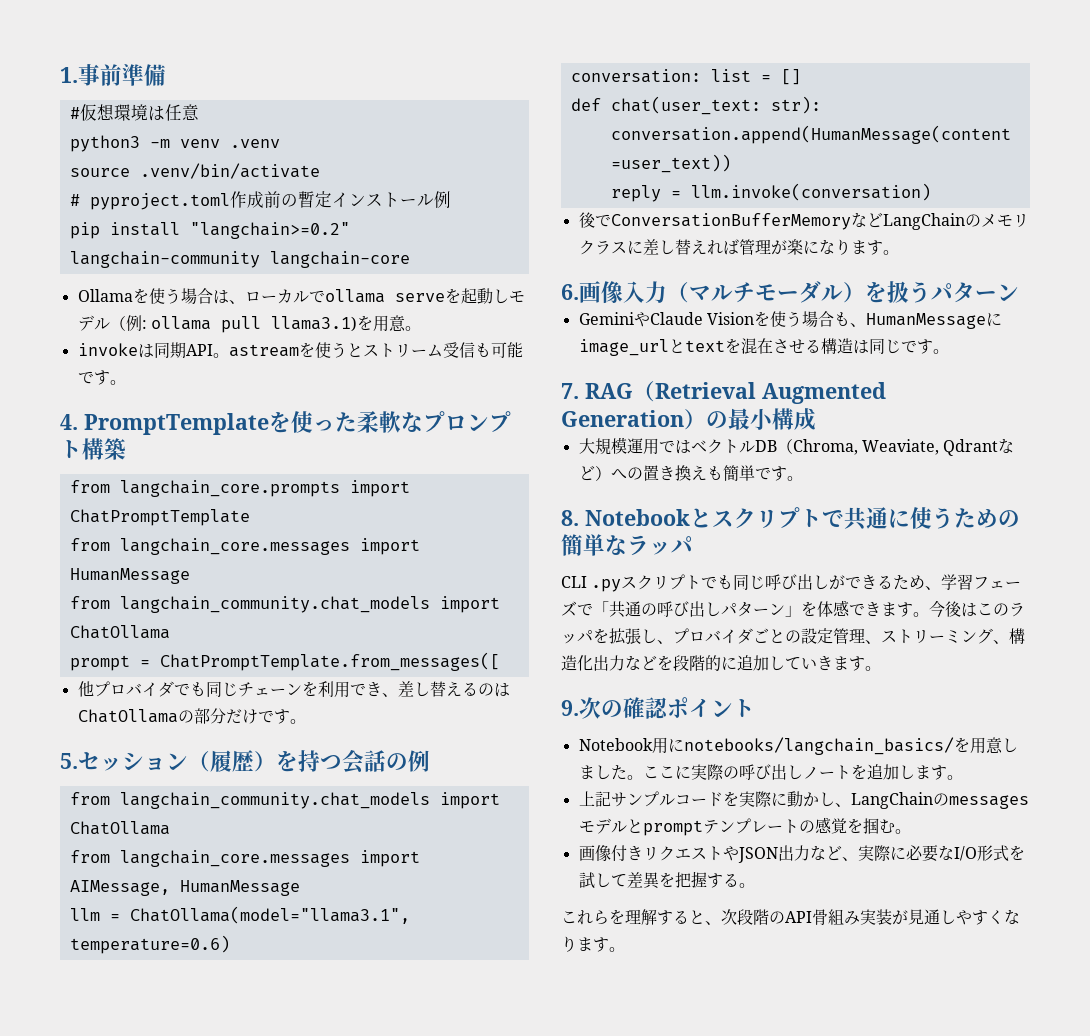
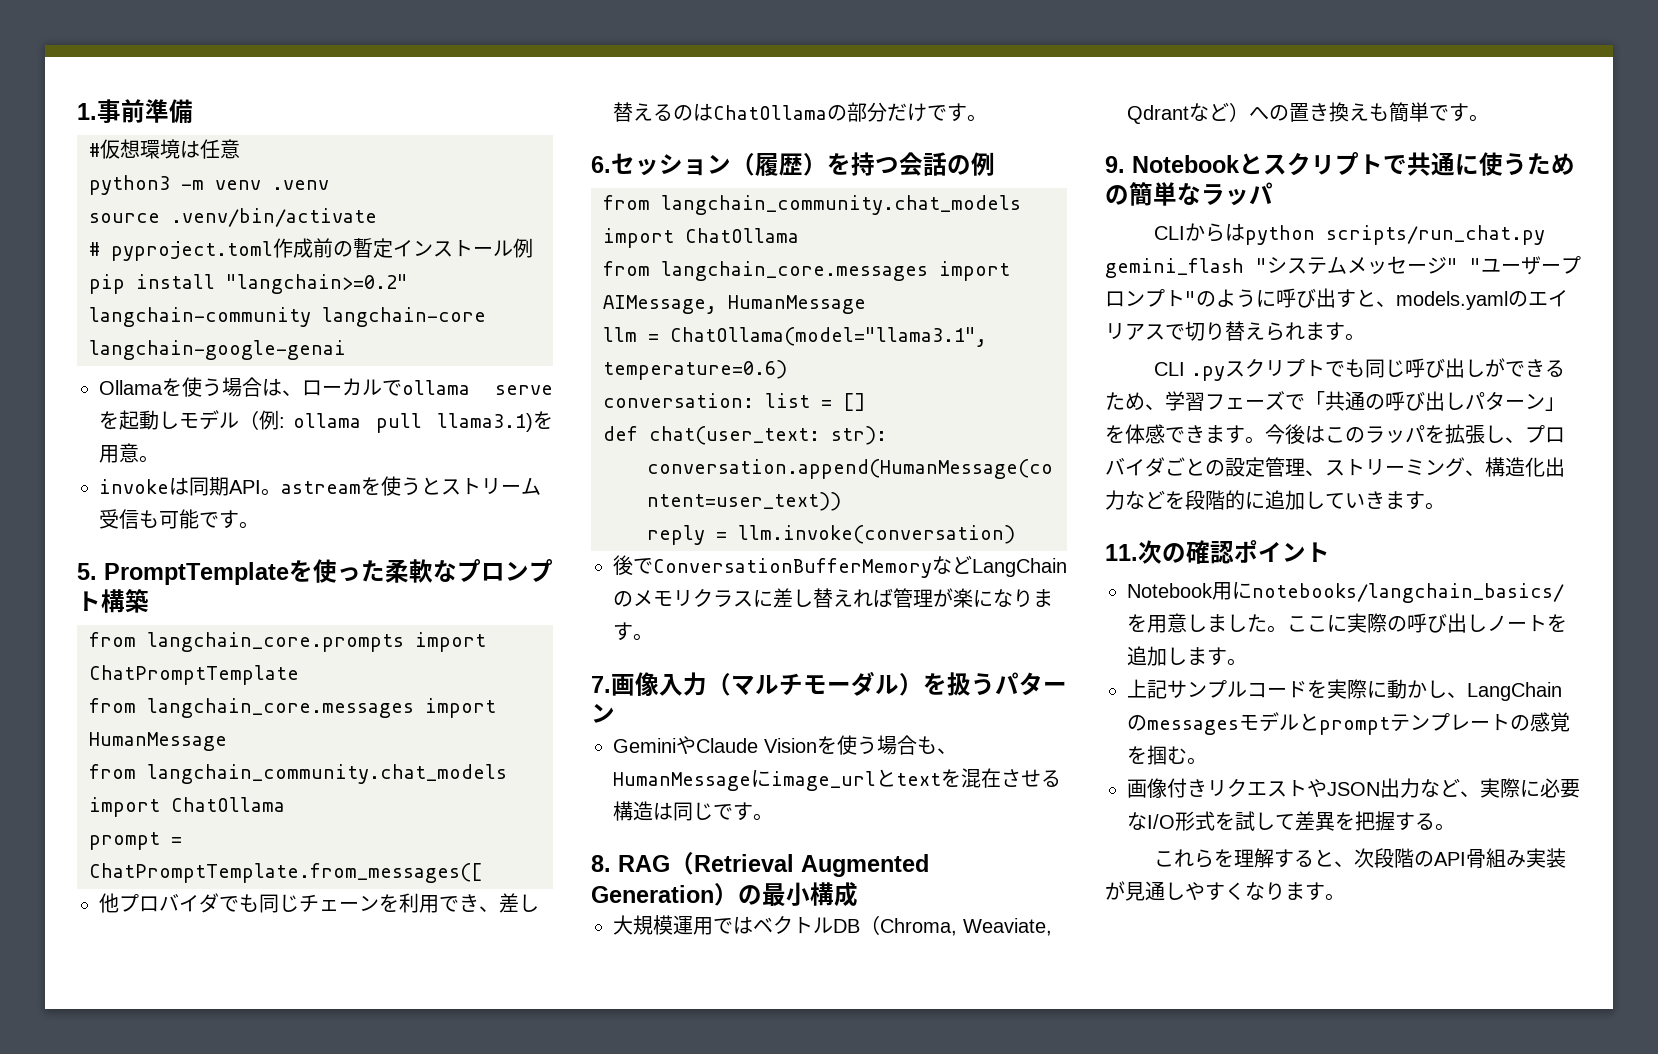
(410, 259) none -> [89,340,346,360] langchain-google-genai
[60,414,78,430] 4. -> [77,563,97,580] 5.
[60,753,78,769] 5. -> [591,156,611,173] 6.
[561,284,579,300] 6. -> [591,676,611,693] 7.
[561,383,579,399] 7. -> [591,855,611,872] 8.
[561,510,579,526] 8. -> [1105,156,1125,173] 9.
(693, 544) none -> [1154,223,1546,245] [1105,256,1581,278] [1105,288,1568,310] [1105,321,1365,341] // CLIからはpython scripts/run_chat.py gemini_flash "システムメッセージ" "ユーザープロンプト"のように呼び出すと、models.yamlのエイリアスで切り替えられます。
[561,700,579,716] 9. -> [1105,544,1138,561] 11.

